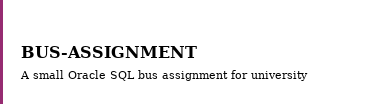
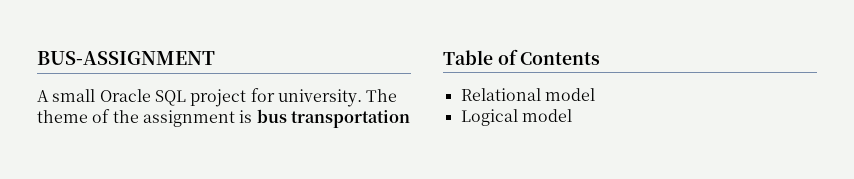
[138,70,308,81] bus assignment for university -> [190,88,398,107] [37,109,410,128] [443,49,601,65] [460,88,595,101] [460,109,572,126] project for university. The theme of the assignment is bus transportation // Table of Contents // Relational model // Logical model

